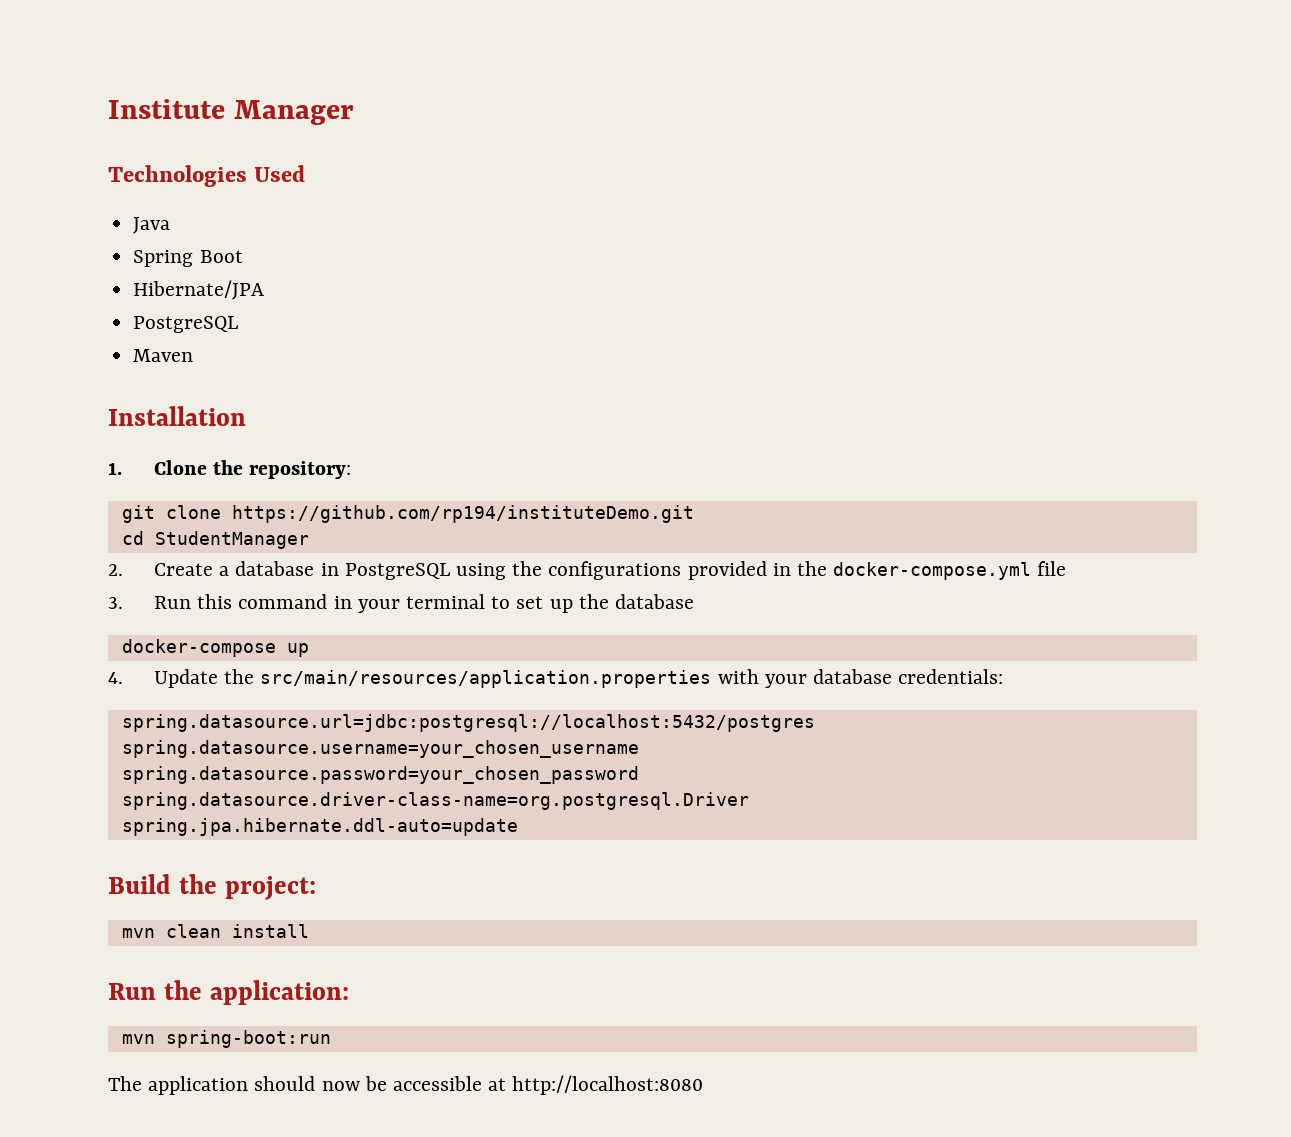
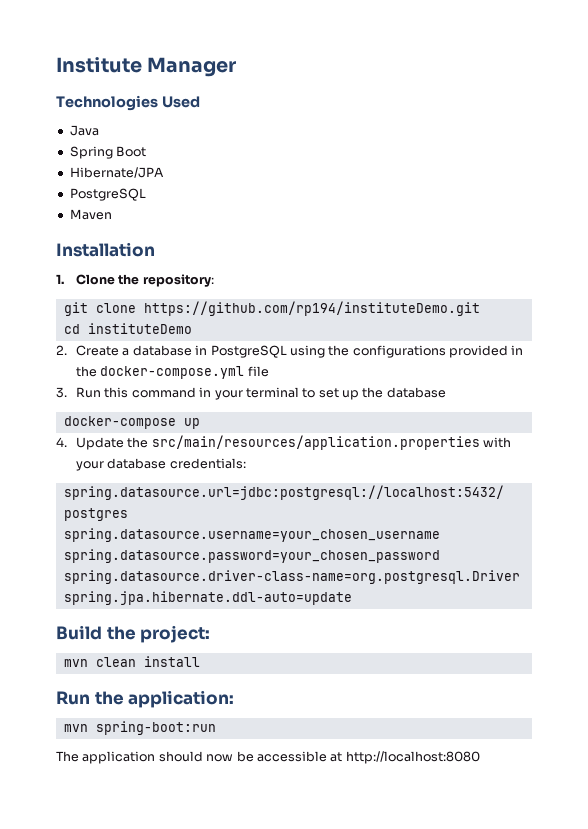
[154,531,309,549] StudentManager -> [87,323,192,334] instituteDemo

